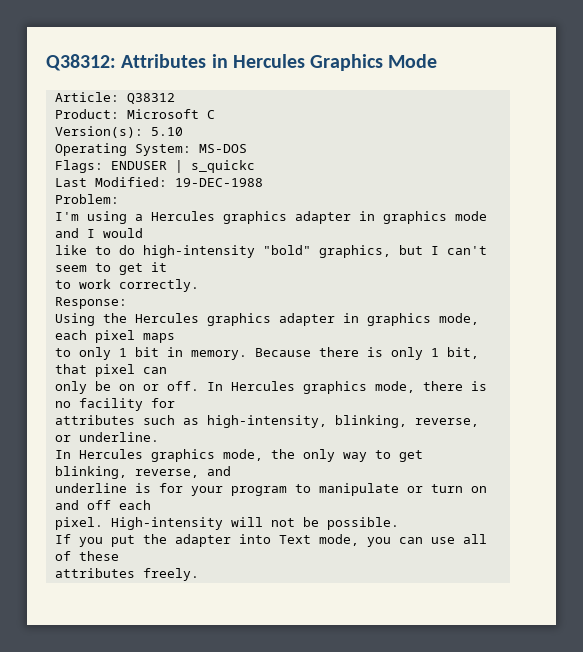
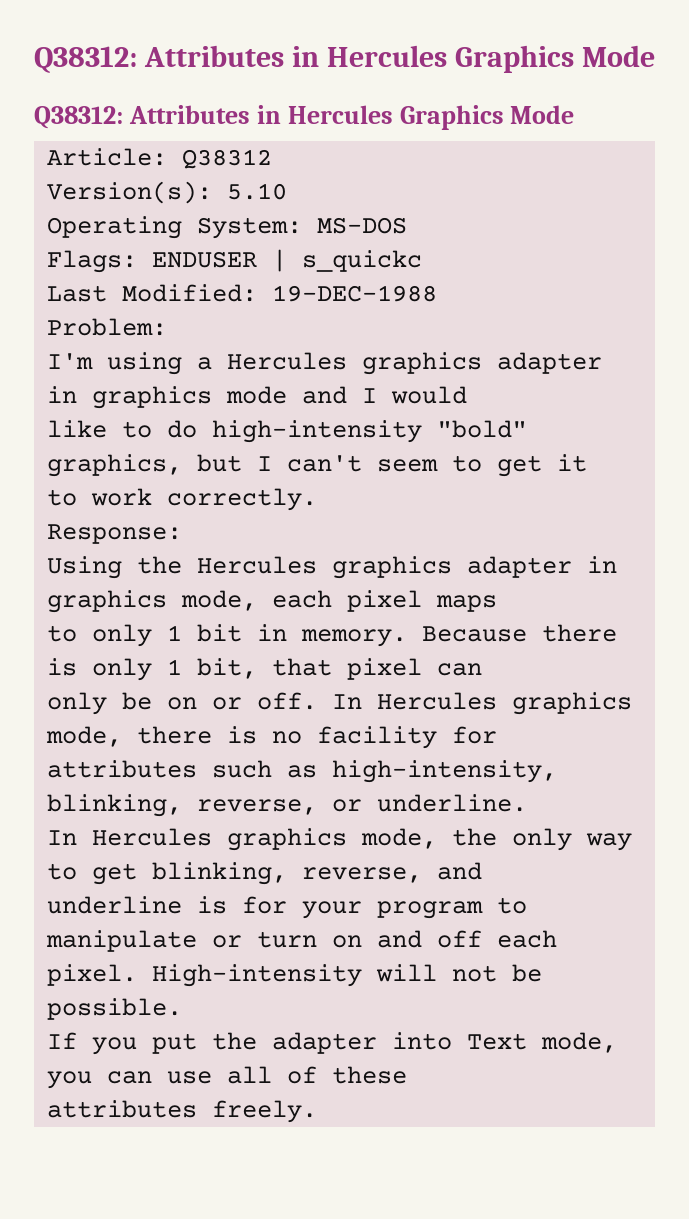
[46,54,438,71] Q38312: Attributes in Hercules Graphics Mode -> [34,45,655,73] [34,105,575,130] Q38312: Attributes in Hercules Graphics Mode // Q38312: Attributes in Hercules Graphics Mode
[54,109,215,119] // Product: Microsoft C -> (272, 159) none

